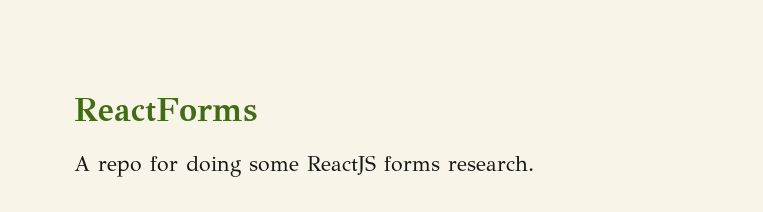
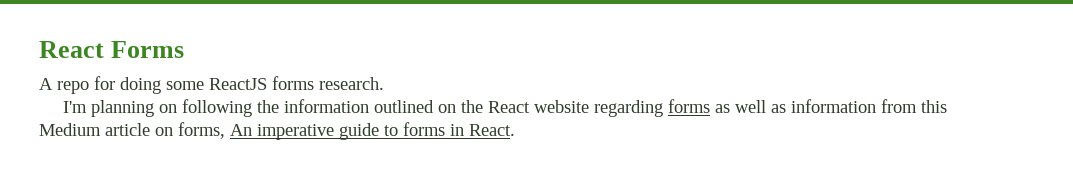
[74,98,257,122] ReactForms -> [39,41,185,58] React Forms
(534, 163) none -> [63,99,948,117] [39,122,515,140] // I'm planning on following the information outlined on the React website regarding forms as well as information from this Medium article on forms, An imperative guide to forms in React.

